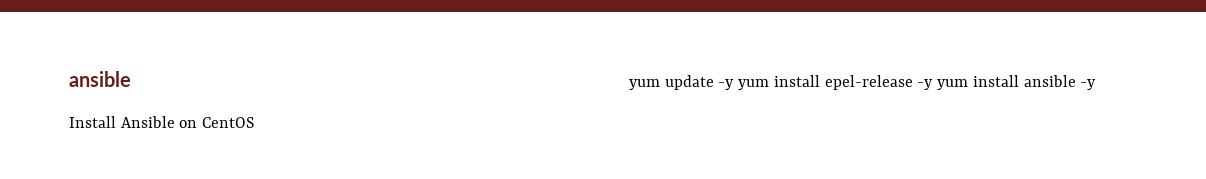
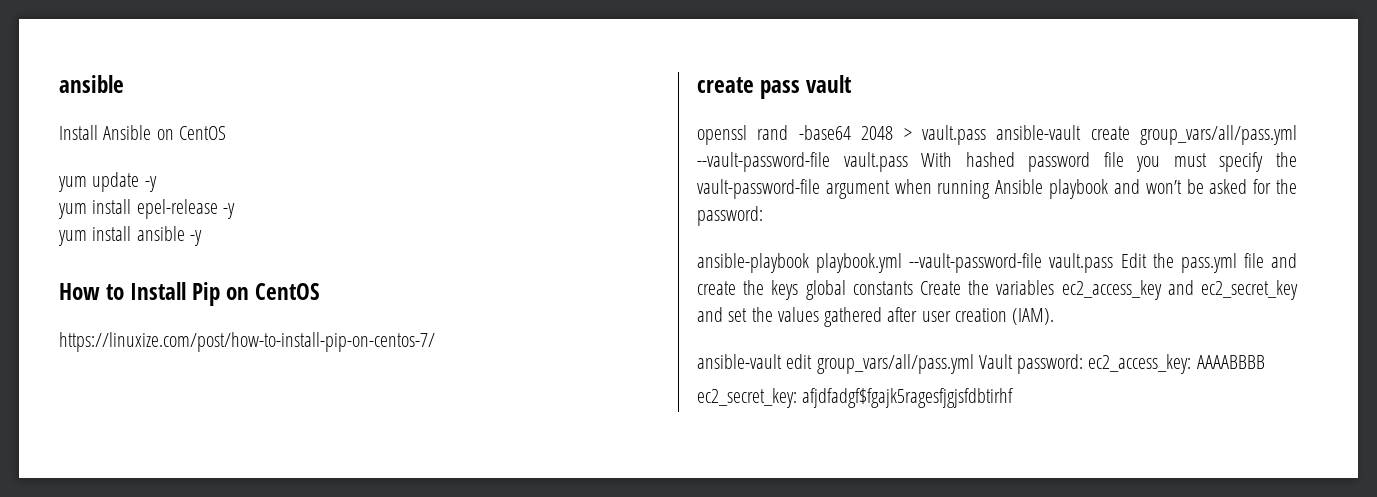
(735, 84) none -> (157, 184) //
(934, 84) none -> (235, 211) //
(1097, 84) none -> [59,282,321,306] [59,332,435,352] [697,75,852,99] [697,125,1297,145] [697,152,1297,172] [697,179,1297,199] [697,206,763,226] [697,253,1297,273] [697,280,1298,300] [697,307,1055,327] [697,354,1265,374] [697,388,1014,408] // How to Install Pip on CentOS // https://linuxize.com/post/how-to-install-pip-on-centos-7/ // create pass vault // openssl rand -base64 2048 > vault.pass ansible-vault create group_vars/all/pass.yml --vault-password-file vault.pass With hashed password file you must specify the vault-password-file argument when running Ansible playbook and won’t be asked for the password: // ansible-playbook playbook.yml --vault-password-file vault.pass Edit the pass.yml file and create the keys global constants Create the variables ec2_access_key and ec2_secret_key and set the values gathered after user creation (IAM). // ansible-vault edit group_vars/all/pass.yml Vault password: ec2_access_key: AAAABBBB // ec2_secret_key: afjdfadgf$fgajk5ragesfjgjsfdbtirhf

